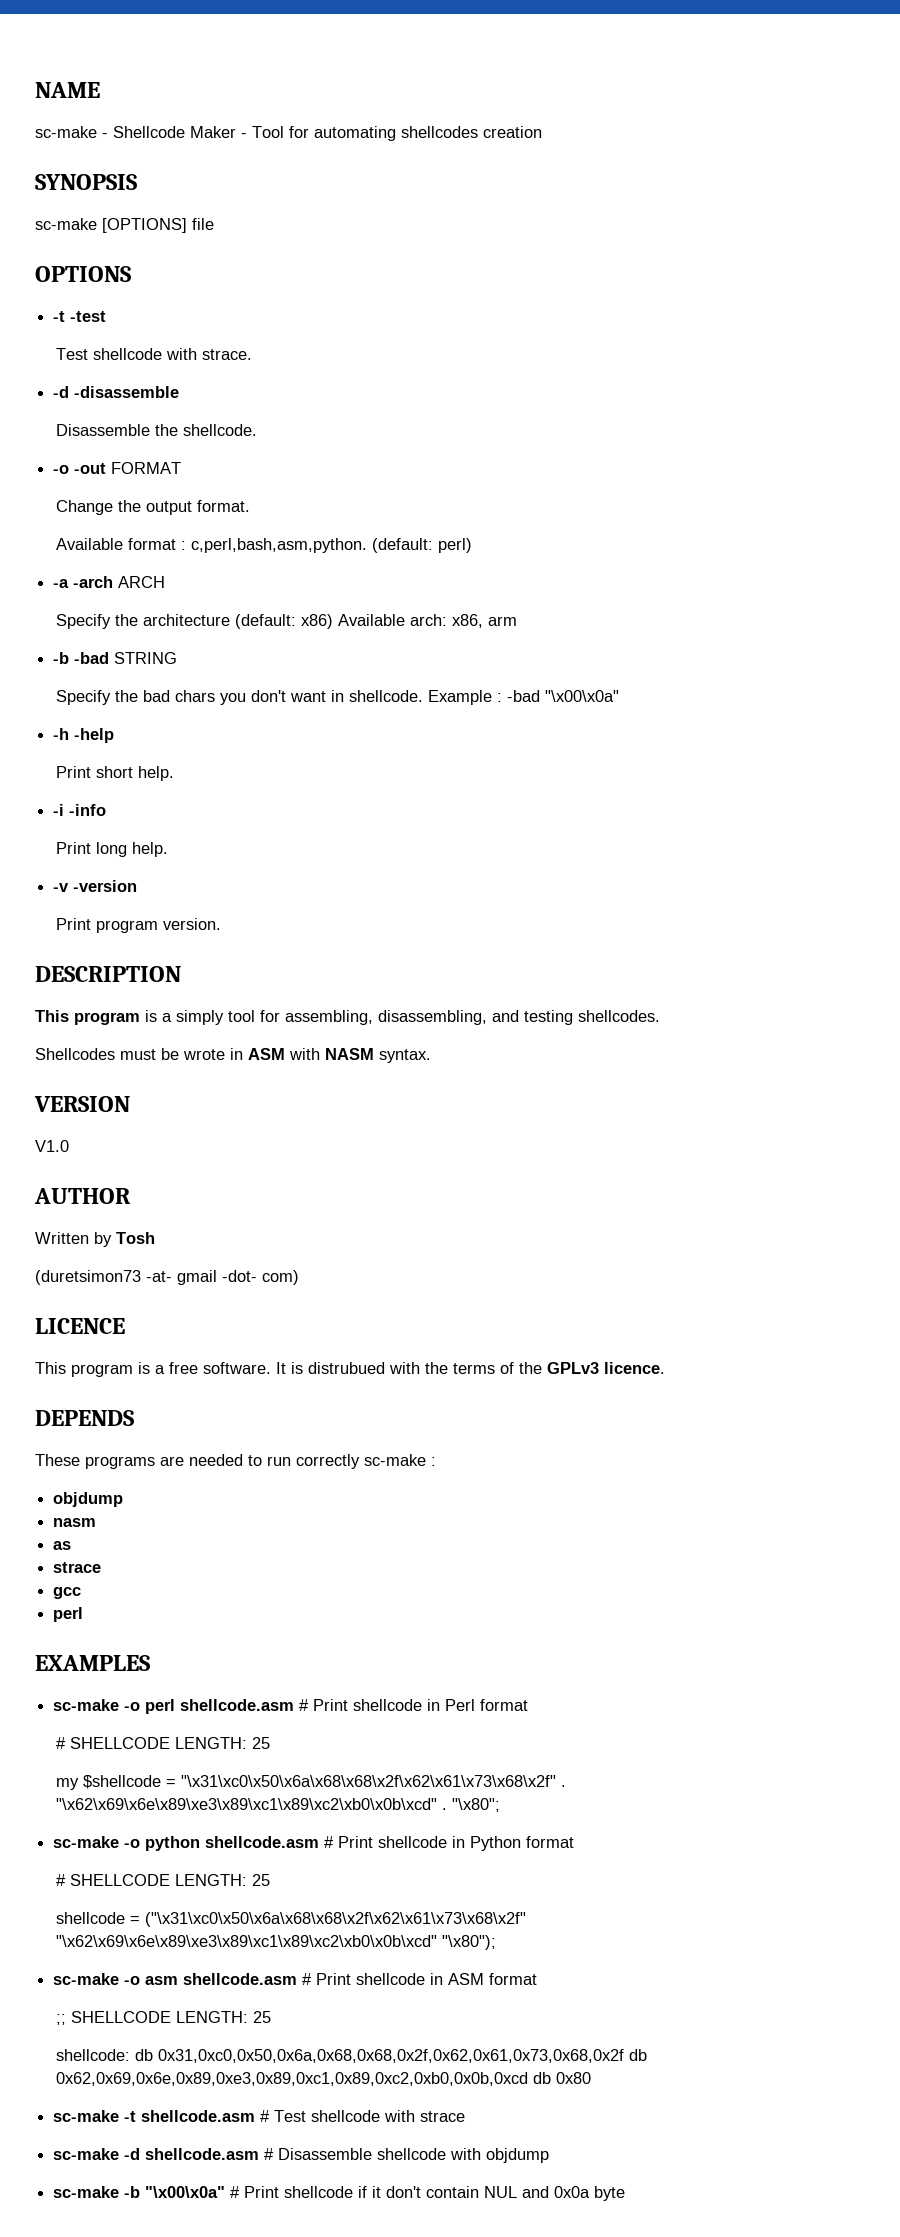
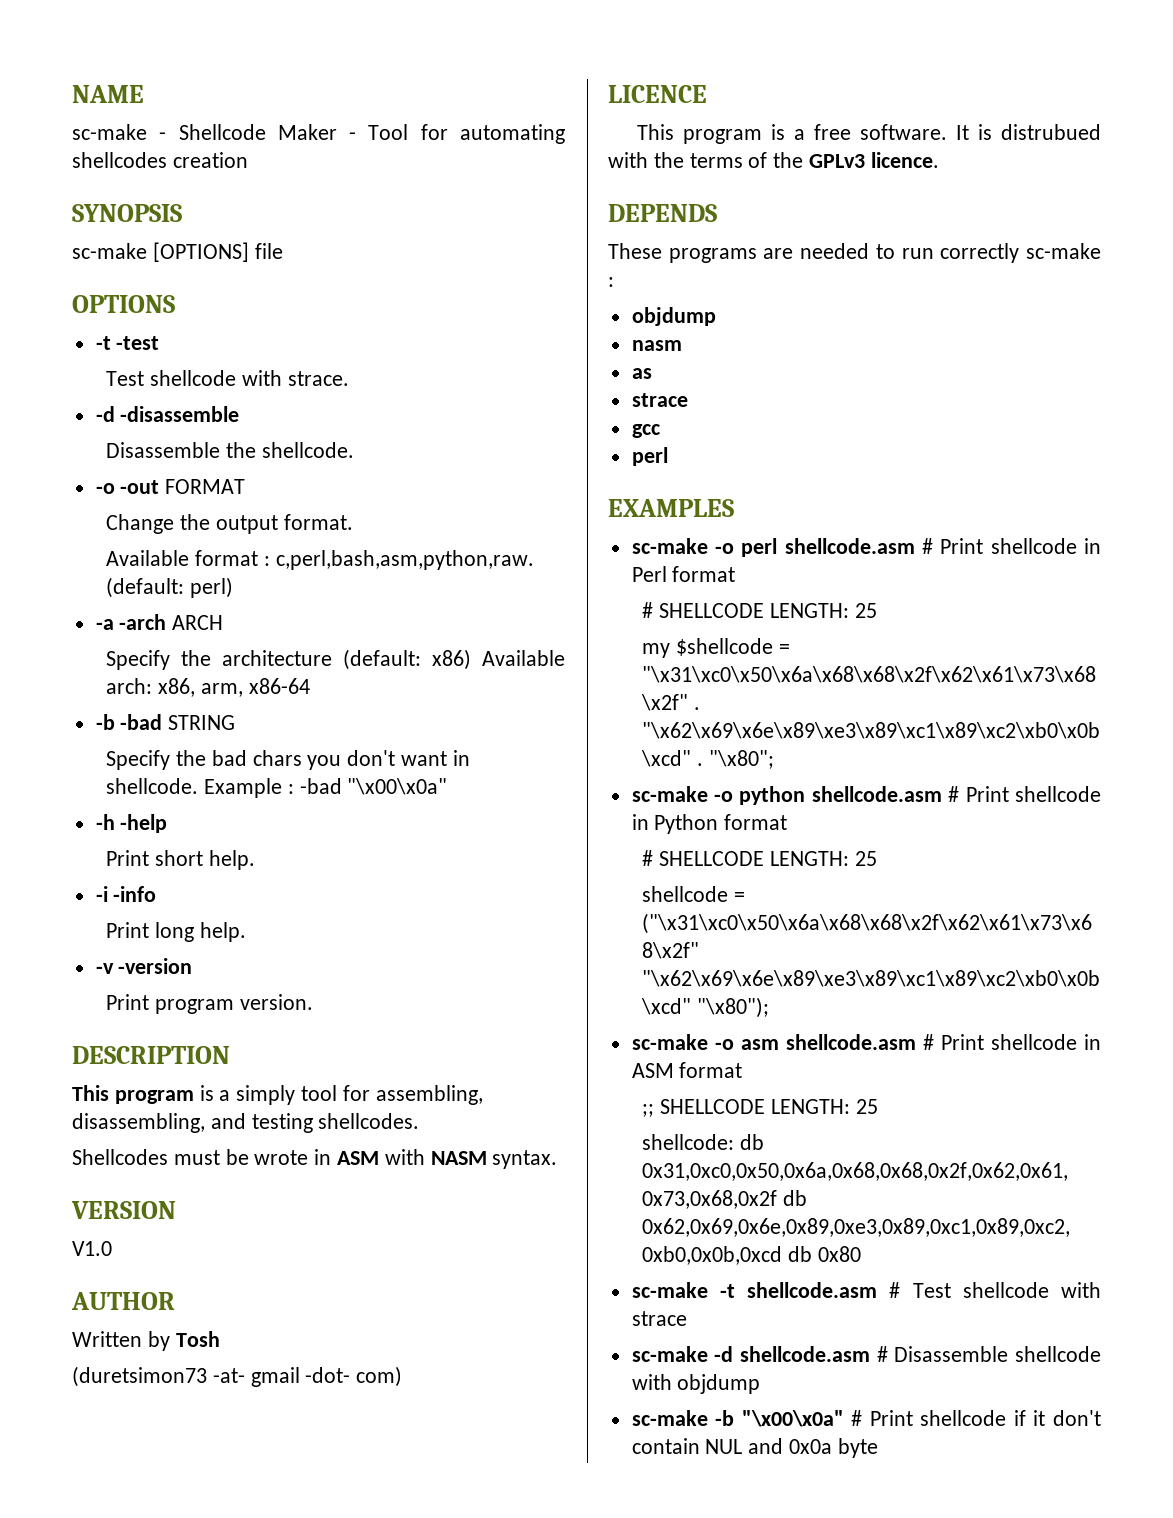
[191,538,368,553] c,perl,bash,asm,python. -> [275,550,534,570] c,perl,bash,asm,python,raw.
[488,616,518,626] arm -> [200,678,310,697] arm, x86-64

